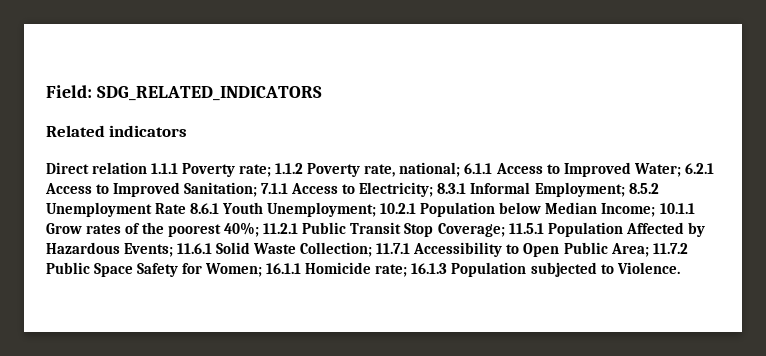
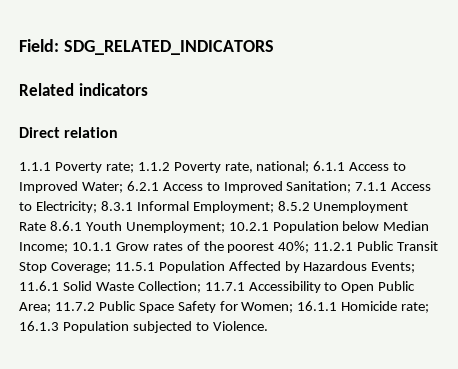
(148, 168) none -> (119, 132) //

